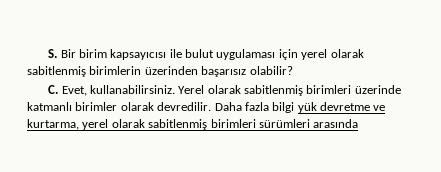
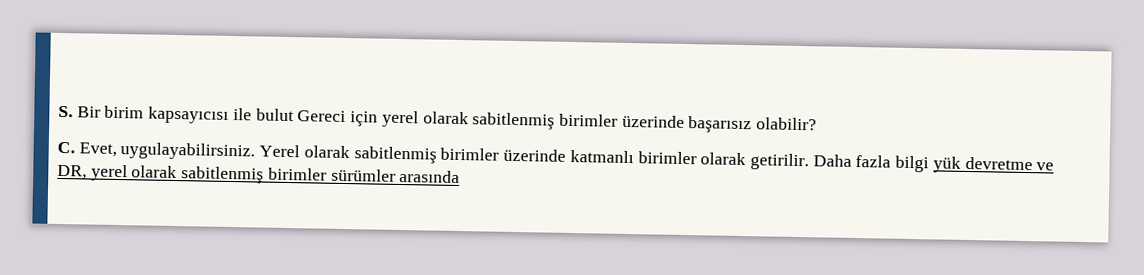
[216,49,276,60] uygulaması -> [297,110,347,123] Gereci
[89,66,198,75] birimlerin üzerinden -> [558,113,685,128] birimler üzerinde
[89,85,175,94] kullanabilirsiniz. -> [120,142,256,161] uygulayabilirsiniz.
[306,85,352,94] birimleri -> [440,147,500,161] birimler
[157,102,212,111] devredilir. -> [749,153,809,171] getirilir.
[27,119,310,130] kurtarma, yerel olarak sabitlenmiş birimleri sürümleri -> [57,164,396,184] DR, yerel olarak sabitlenmiş birimler sürümler

